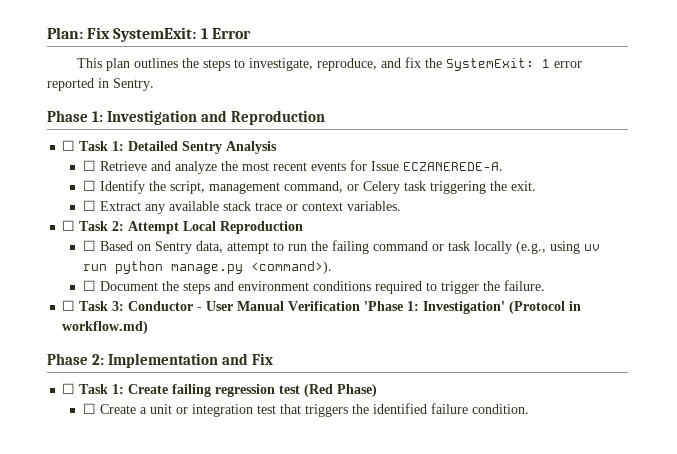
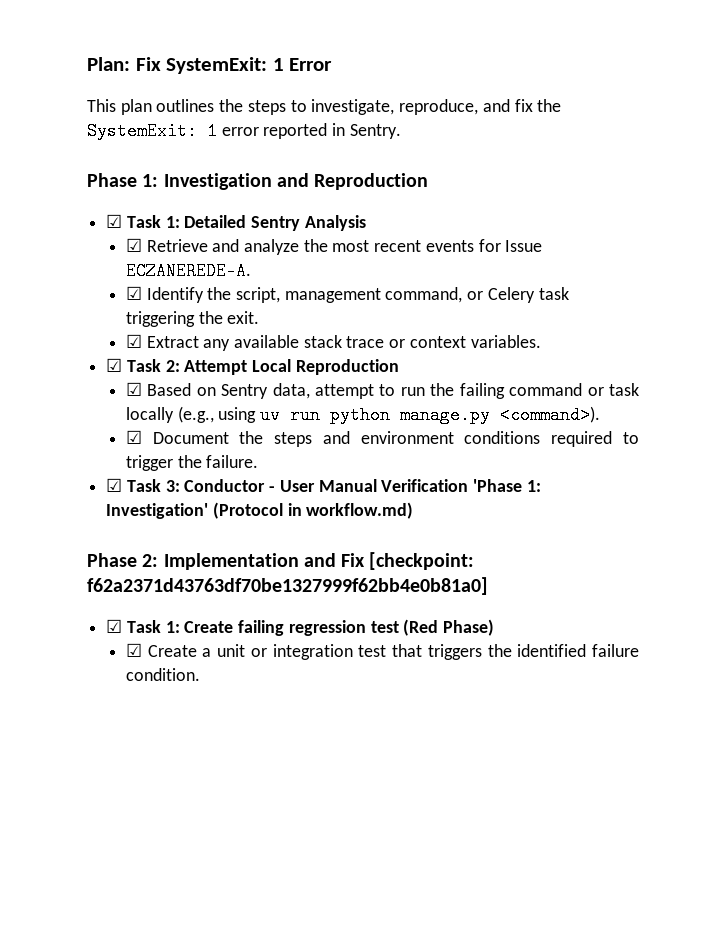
[62,140,76,151] ☐ -> [106,214,123,228] ☑
[82,160,96,171] ☐ -> [125,238,142,252] ☑
[82,180,96,191] ☐ -> [125,286,142,300] ☑
[82,200,96,211] ☐ -> [125,334,142,348] ☑
[62,220,76,231] ☐ -> [106,358,123,372] ☑
[82,240,96,251] ☐ -> [125,382,142,396] ☑
[82,280,96,291] ☐ -> [125,430,142,444] ☑
[62,300,76,311] ☐ -> [106,478,123,492] ☑
[62,383,76,394] // ☐ -> [369,552,475,570] [87,577,488,595] [106,619,123,633] [checkpoint: f62a2371d43763df70be1327999f62bb4e0b81a0] // ☑
[82,403,96,414] ☐ -> [125,643,142,657] ☑

